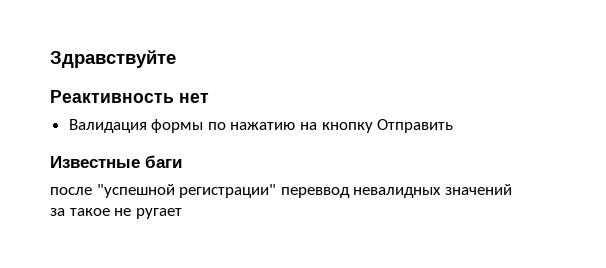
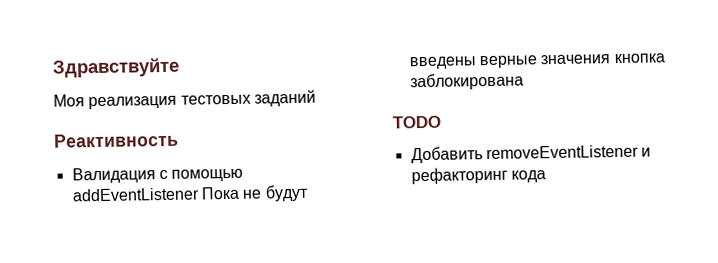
(176, 59) none -> [53,89,316,110] // Моя реализация тестовых заданий
[179,93,209,103] нет -> (179, 140) none
[151,119,454,133] [50,155,182,168] [50,184,512,198] [50,208,182,219] формы по нажатию на кнопку Отправить // Известные баги // после "успешной регистрации" переввод невалидных значений за такое не ругает -> [158,168,244,182] [71,184,309,202] [408,53,665,70] [409,72,524,91] [392,115,441,129] [410,144,652,164] [410,166,546,185] с помощью addEventListener Пока не будут введены верные значения кнопка заблокирована // TODO // Добавить removeEventListener и рефакторинг кода

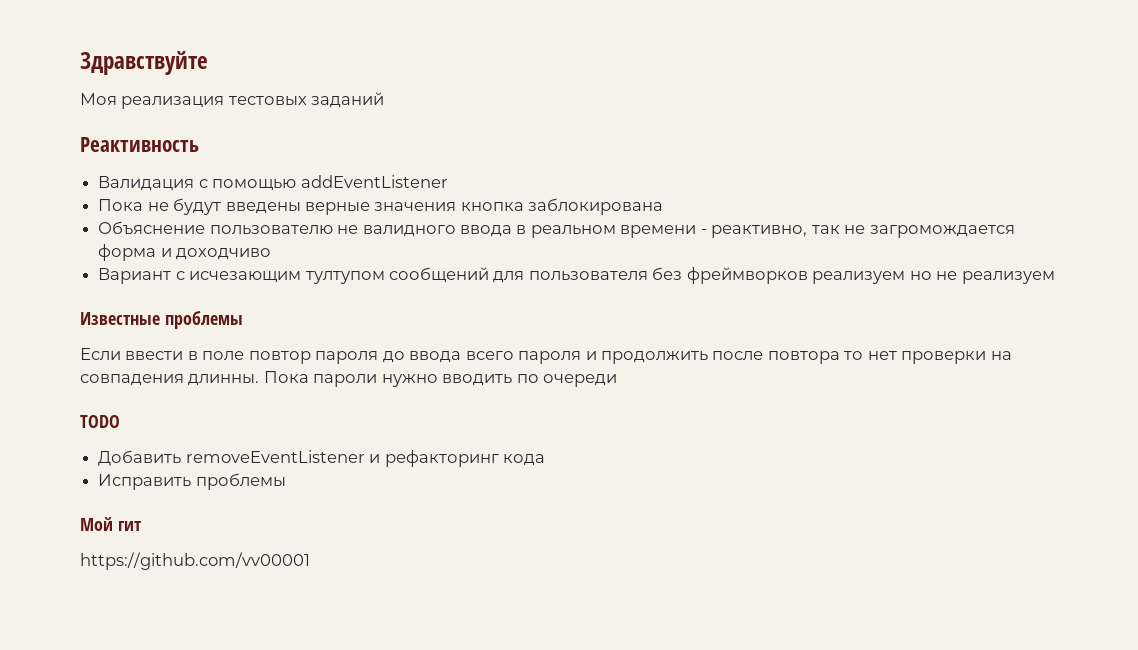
(200, 194) none -> (448, 181) //
(524, 81) none -> [98,221,1015,238] [98,244,272,261] [98,267,1055,284] [80,311,243,329] [80,348,1012,364] [80,371,618,387] // Объяснение пользователю не валидного ввода в реальном времени - реактивно, так не загромождается форма и доходчиво // Вариант с исчезающим тултупом сообщений для пользователя без фреймворков реализуем но не реализуем // Известные проблемы // Если ввести в поле повтор пароля до ввода всего пароля и продолжить после повтора то нет проверки на совпадения длинны. Пока пароли нужно вводить по очереди
(546, 176) none -> [98,473,286,490] [80,517,142,531] [80,552,310,570] // Исправить проблемы // Мой гит // https://github.com/vv00001

